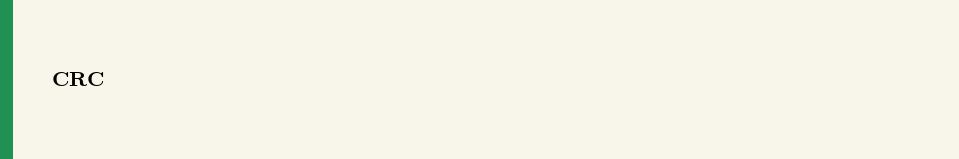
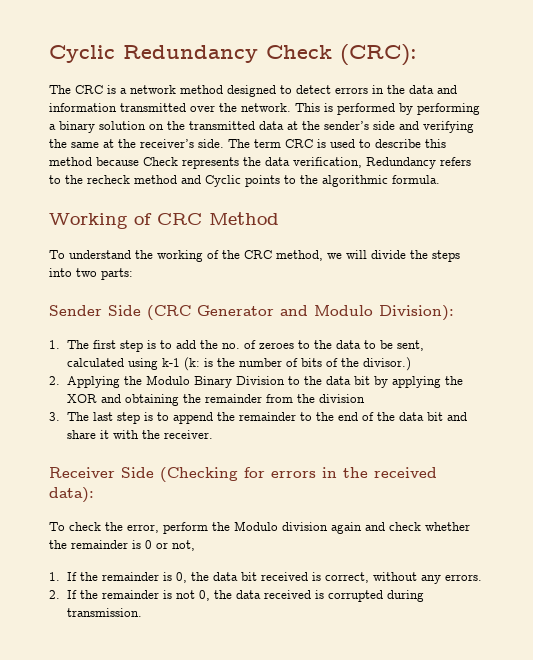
[52,72,104,86] CRC -> [49,44,417,66] [49,85,457,97] [49,103,480,115] [49,121,474,133] [49,139,446,148] [49,157,471,169] [49,175,440,187] [49,212,279,229] [49,250,460,262] [49,268,133,280] [49,305,454,321] [49,340,424,352] [66,357,411,371] [49,375,463,388] [66,394,365,406] [49,412,467,424] [66,430,213,439] [49,467,437,482] [49,487,94,503] [49,521,470,534] [49,540,195,551] [49,572,482,584] [49,590,424,602] [66,608,142,617] Cyclic Redundancy Check (CRC): // The CRC is a network method designed to detect errors in the data and information transmitted over the network. This is performed by performing a binary solution on the transmitted data at the sender’s side and verifying the same at the receiver’s side. The term CRC is used to describe this method because Check represents the data verification, Redundancy refers to the recheck method and Cyclic points to the algorithmic formula. // Working of CRC Method // To understand the working of the CRC method, we will divide the steps into two parts: // Sender Side (CRC Generator and Modulo Division): // 1. The first step is to add the no. of zeroes to the data to be sent, calculated using k-1 (k: is the number of bits of the divisor.) // 2. Applying the Modulo Binary Division to the data bit by applying the XOR and obtaining the remainder from the division // 3. The last step is to append the remainder to the end of the data bit and share it with the receiver. // Receiver Side (Checking for errors in the received data): // To check the error, perform the Modulo division again and check whether the remainder is 0 or not, // 1. If the remainder is 0, the data bit received is correct, without any errors. // 2. If the remainder is not 0, the data received is corrupted during transmission.

